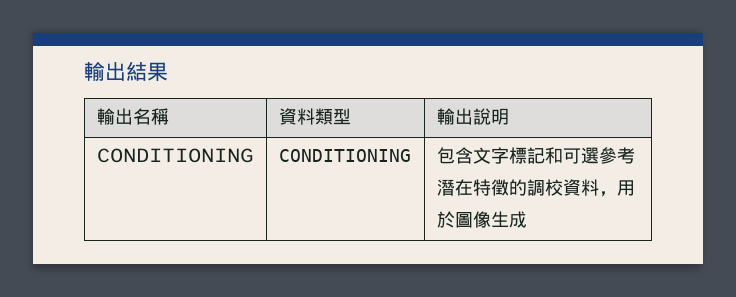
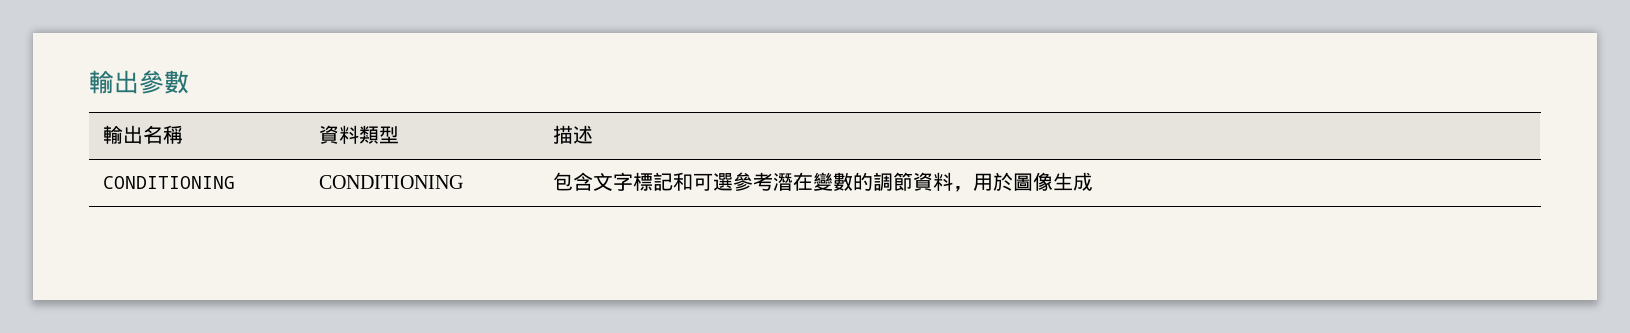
[84,62,168,81] 輸出結果 -> [89,70,189,94] 輸出參數
[436,108,509,125] 輸出說明 -> [553,125,594,144] 描述
[472,179,563,196] 特徵的調校 -> [813,172,914,191] 變數的調節

